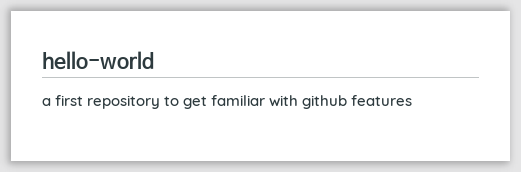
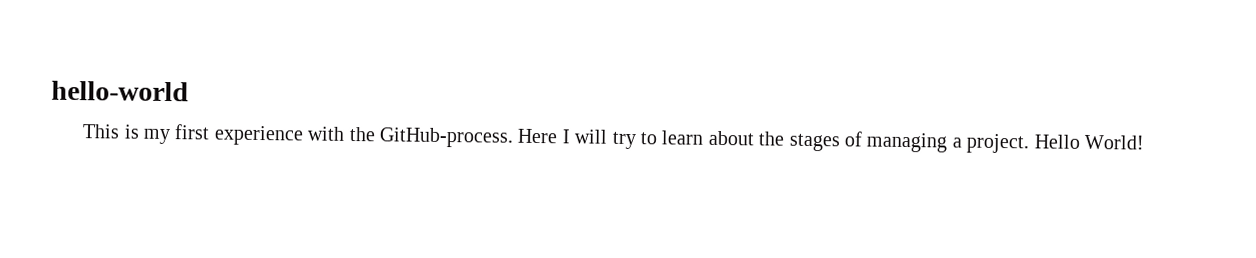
[42,95,413,109] a first repository to get familiar with github features -> [82,124,1144,154] This is my first experience with the GitHub-process. Here I will try to learn about the stages of managing a project. Hello World!

